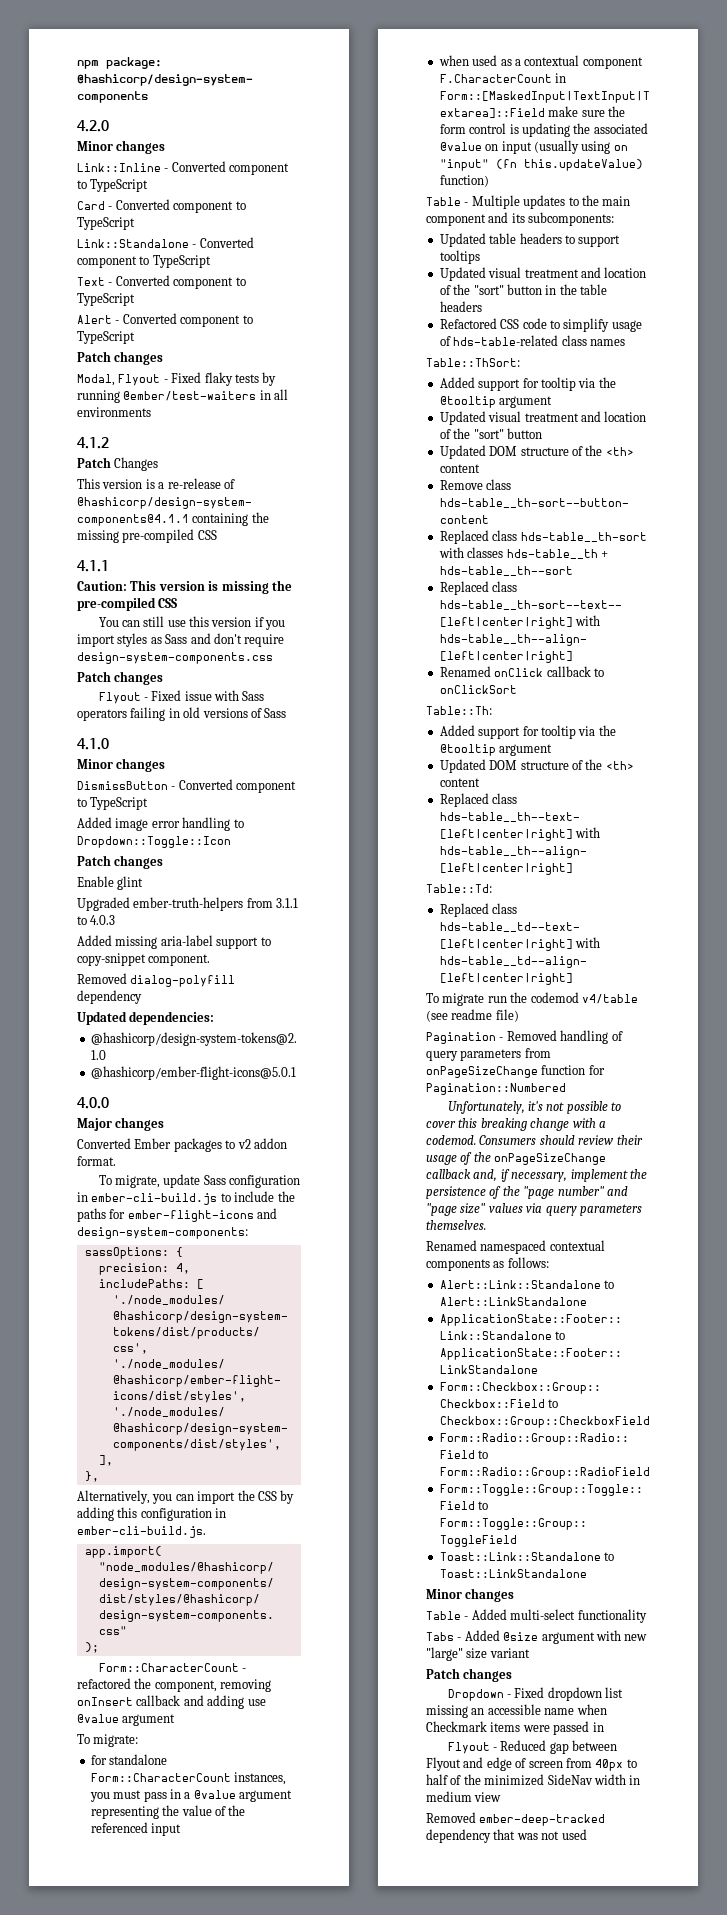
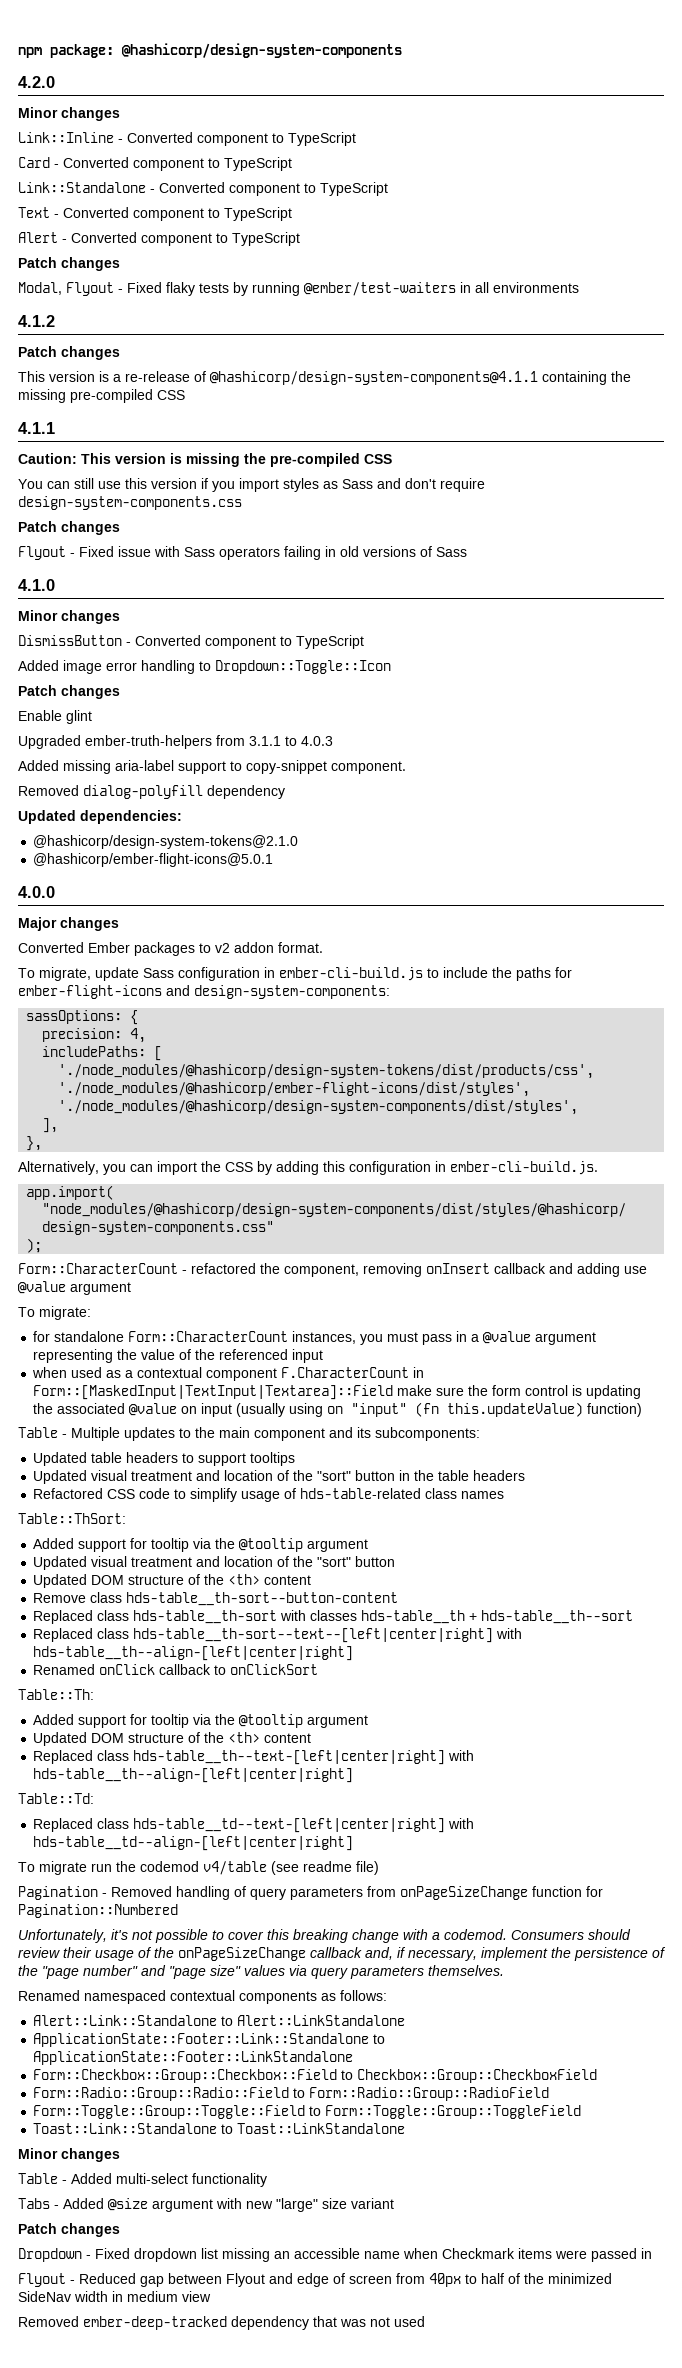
[114,457,159,471] Changes -> [61,346,120,360] changes

